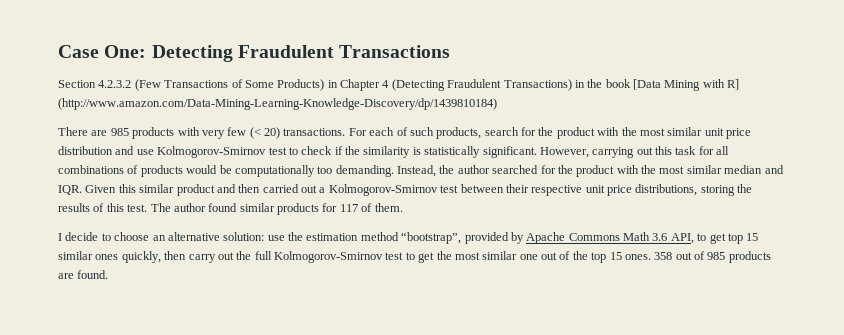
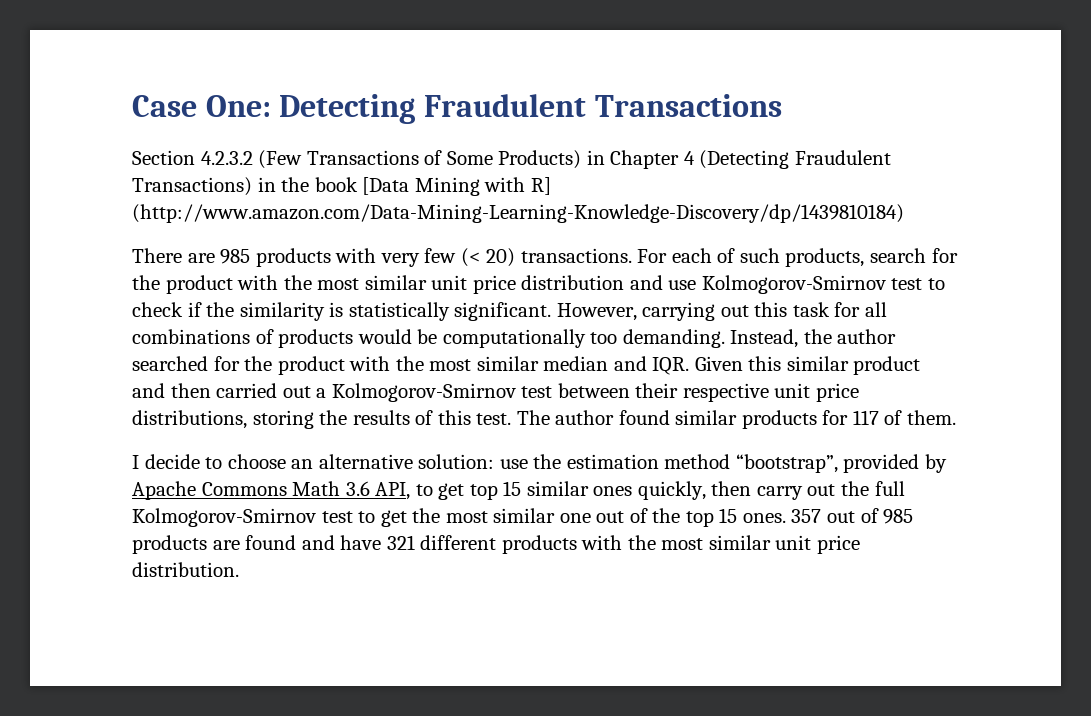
[654,252,673,260] 358 -> [791,509,822,523] 357
[77,270,109,279] found. -> [245,535,860,554] [132,562,239,577] found and have 321 different products with the most similar unit price distribution.

